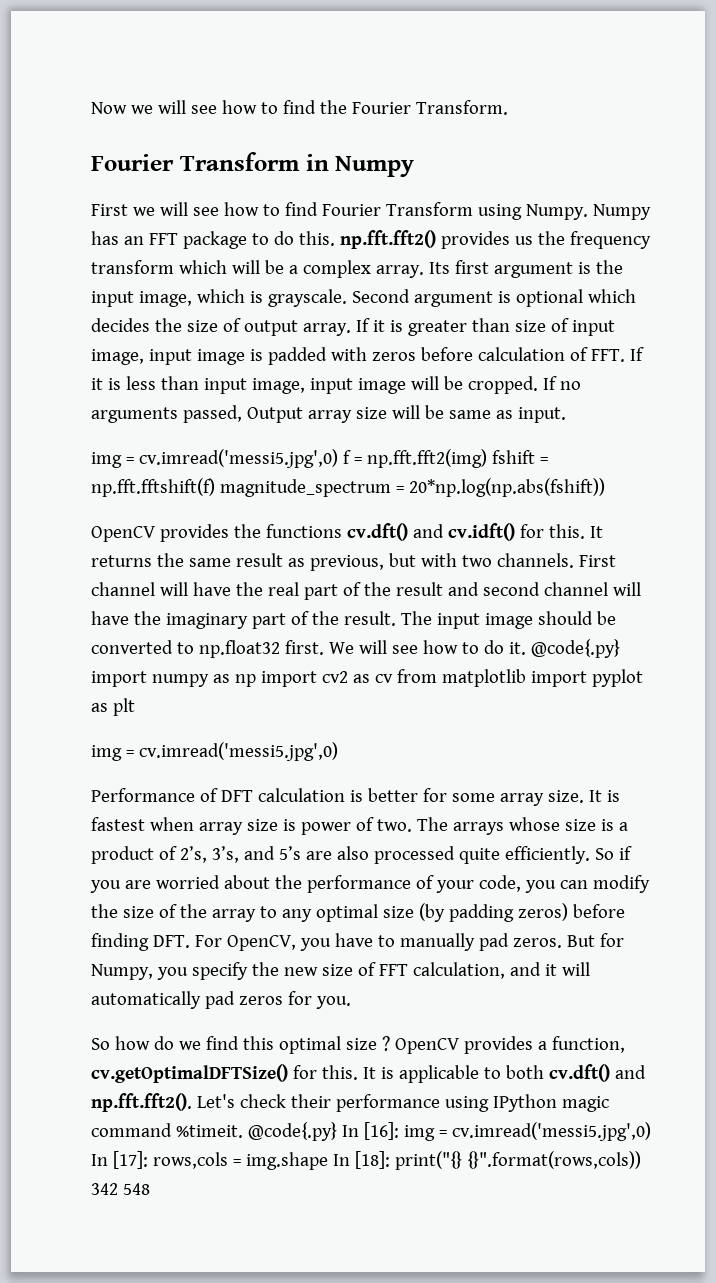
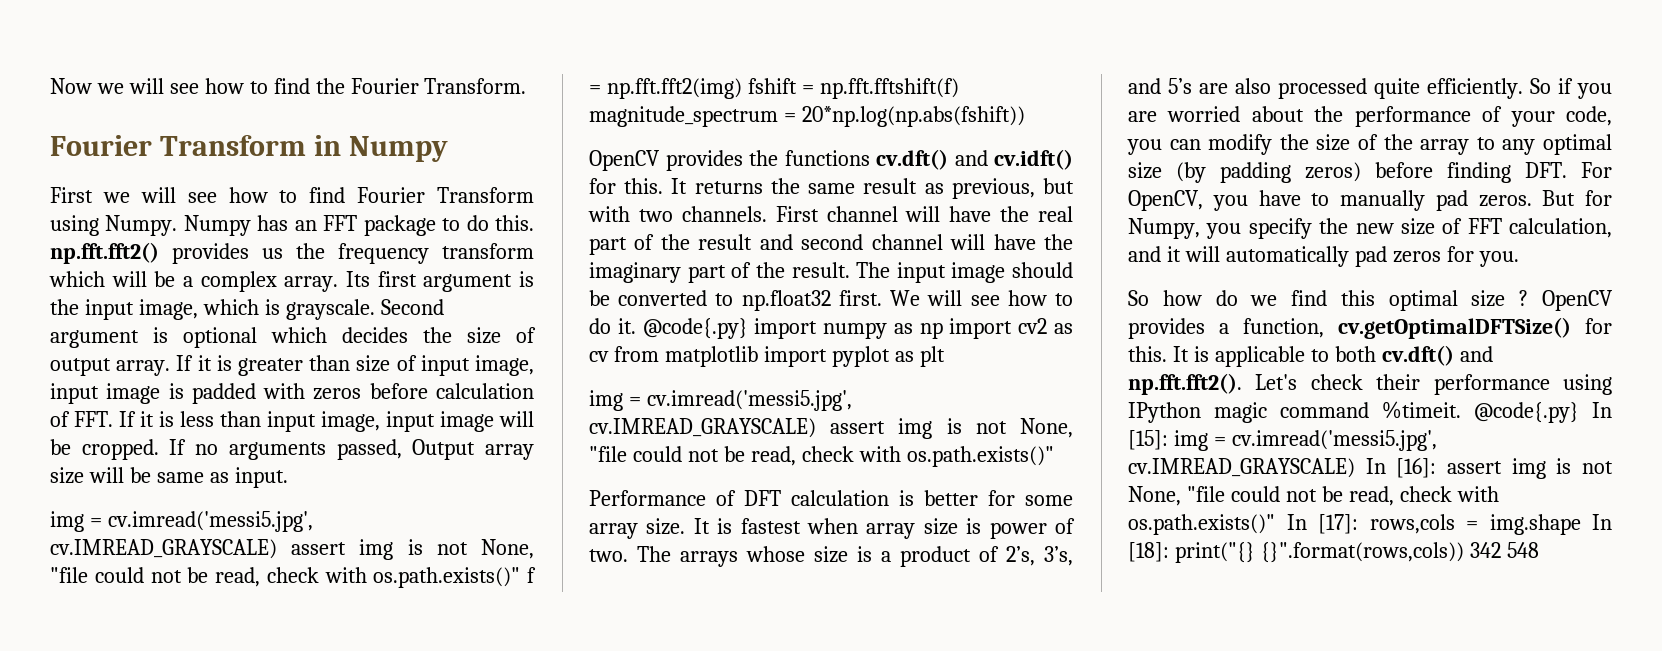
[138,449,338,468] cv.imread('messi5.jpg',0) -> [107,511,313,532] [50,539,534,560] [50,567,521,588] cv.imread('messi5.jpg', cv.IMREAD_GRAYSCALE) assert img is not None, "file could not be read, check with os.path.exists()"
[138,742,338,761] cv.imread('messi5.jpg',0) -> [646,390,852,411] [589,418,1073,439] [589,446,1054,467] cv.imread('messi5.jpg', cv.IMREAD_GRAYSCALE) assert img is not None, "file could not be read, check with os.path.exists()"
[363,1122,651,1141] [16]: img = cv.imread('messi5.jpg',0) -> [1128,430,1437,451] [1128,458,1613,479] [1128,486,1499,506] [1128,514,1275,535] [15]: img = cv.imread('messi5.jpg', cv.IMREAD_GRAYSCALE) In [16]: assert img is not None, "file could not be read, check with os.path.exists()"

